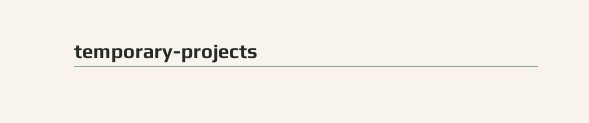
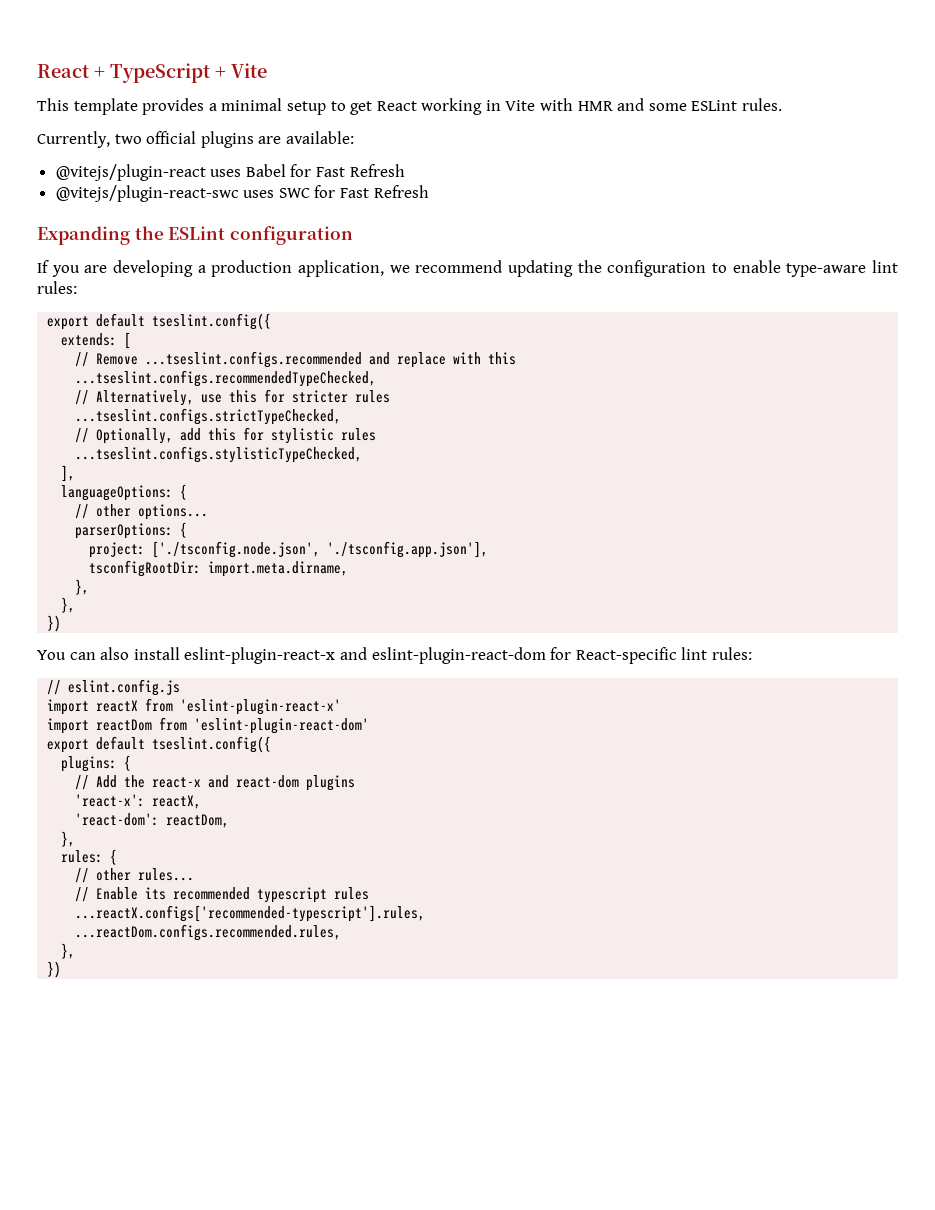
[74,44,258,63] temporary-projects -> [37,63,267,83] [37,98,783,115] [37,131,354,148] [55,164,405,181] [55,185,429,202] [37,226,353,245] [37,260,898,277] [37,281,77,294] [47,313,272,330] [61,332,132,349] [75,351,517,368] [75,370,377,387] [75,389,391,406] [75,408,342,425] [75,427,377,444] [75,446,363,463] [61,465,76,482] [61,484,188,501] [75,504,209,520] [75,522,188,539] [89,541,489,558] [89,560,349,577] [75,579,90,595] [61,597,76,613] [47,615,62,632] [37,647,752,664] [47,679,181,696] [47,698,342,715] [47,717,370,734] [47,736,272,753] [61,755,132,772] [75,775,356,791] [75,794,202,809] [75,813,230,828] [61,831,76,847] [61,849,118,865] [75,868,195,883] [75,887,370,903] [75,905,426,922] [75,924,342,941] [61,943,76,959] [47,961,62,978] React + TypeScript + Vite // This template provides a minimal setup to get React working in Vite with HMR and some ESLint rules. // Currently, two official plugins are available: // @vitejs/plugin-react uses Babel for Fast Refresh // @vitejs/plugin-react-swc uses SWC for Fast Refresh // Expanding the ESLint configuration // If you are developing a production application, we recommend updating the configuration to enable type-aware lint rules: // export default tseslint.config({ // extends: [ // // Remove ...tseslint.configs.recommended and replace with this // ...tseslint.configs.recommendedTypeChecked, // // Alternatively, use this for stricter rules // ...tseslint.configs.strictTypeChecked, // // Optionally, add this for stylistic rules // ...tseslint.configs.stylisticTypeChecked, // ], // languageOptions: { // // other options... // parserOptions: { // project: ['./tsconfig.node.json', './tsconfig.app.json'], // tsconfigRootDir: import.meta.dirname, // }, // }, // }) // You can also install eslint-plugin-react-x and eslint-plugin-react-dom for React-specific lint rules: // // eslint.config.js // import reactX from 'eslint-plugin-react-x' // import reactDom from 'eslint-plugin-react-dom' // export default tseslint.config({ // plugins: { // // Add the react-x and react-dom plugins // 'react-x': reactX, // 'react-dom': reactDom, // }, // rules: { // // other rules... // // Enable its recommended typescript rules // ...reactX.configs['recommended-typescript'].rules, // ...reactDom.configs.recommended.rules, // }, // })

